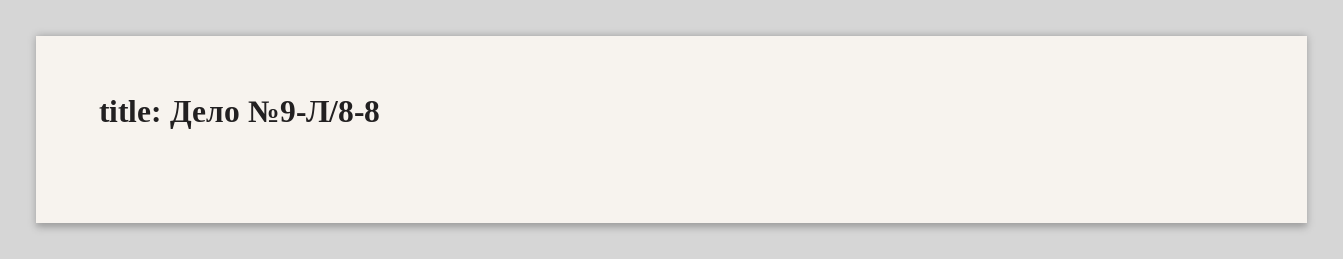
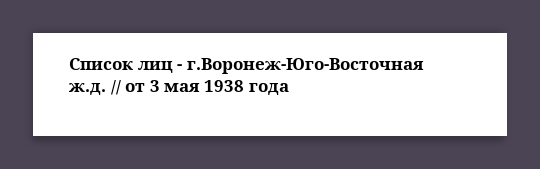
[99,100,381,129] title: Дело №9-Л/8-8 -> [69,58,424,74] [69,80,289,95] Список лиц - г.Воронеж-Юго-Восточная ж.д. // от 3 мая 1938 года

